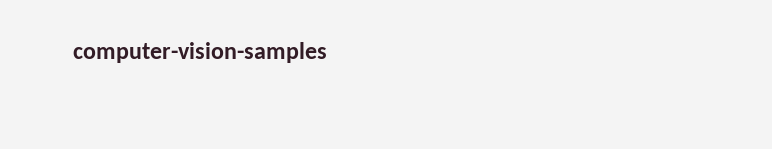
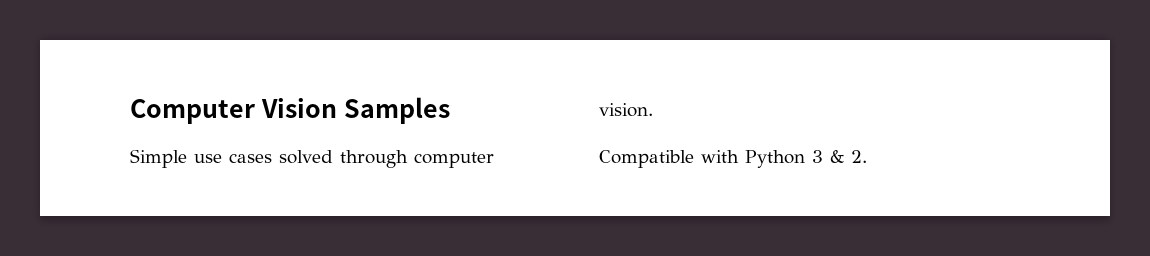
[73,42,327,63] computer-vision-samples -> [130,97,450,124] [130,149,494,168] [599,103,653,117] [599,150,867,168] Computer Vision Samples // Simple use cases solved through computer vision. // Compatible with Python 3 & 2.

